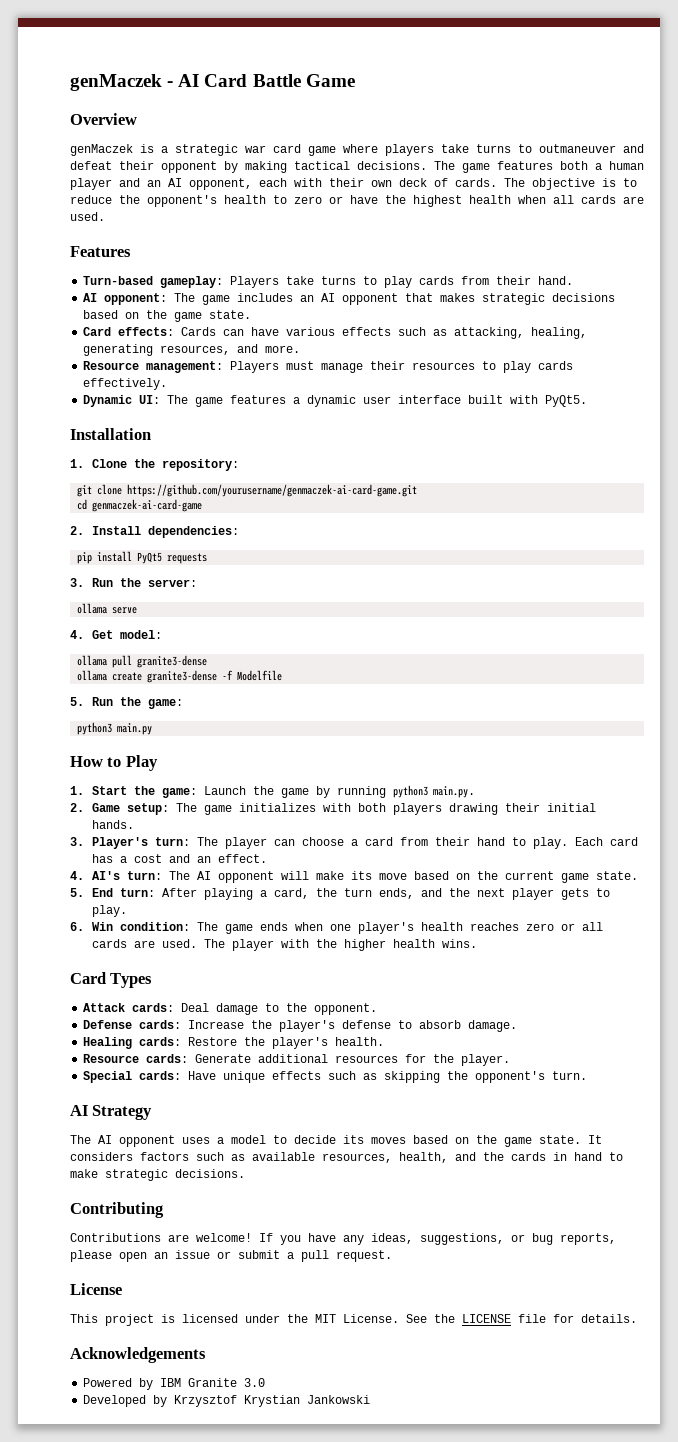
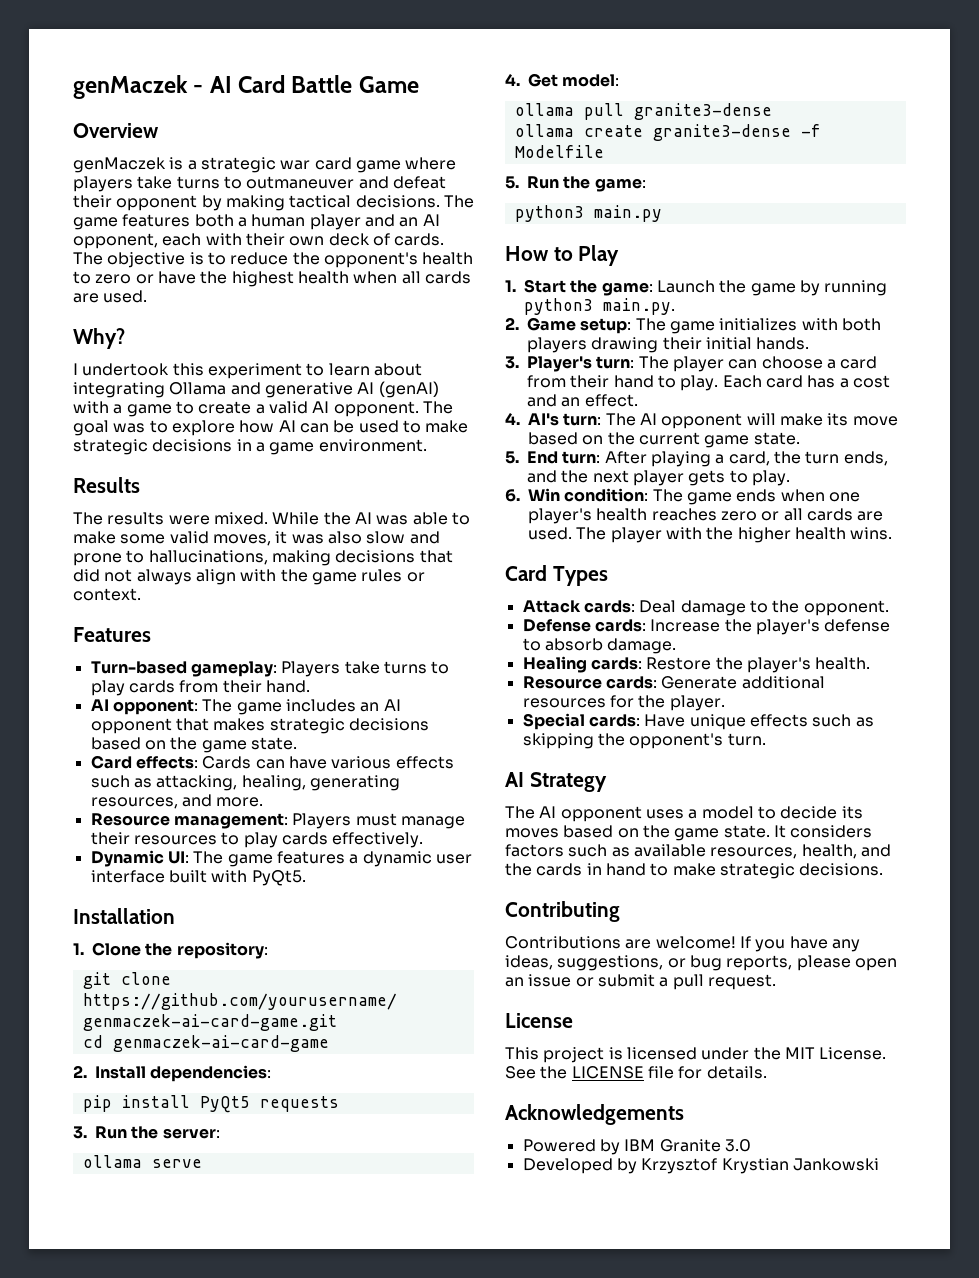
(105, 216) none -> [73,328,125,349] [73,363,422,379] [73,381,439,398] [73,401,453,417] [73,420,469,436] [73,439,427,455] [73,477,140,493] [73,512,470,525] [73,531,440,546] [73,550,453,566] [73,569,425,585] [73,588,141,601] // Why? // I undertook this experiment to learn about integrating Ollama and generative AI (genAI) with a game to create a valid AI opponent. The goal was to explore how AI can be used to make strategic decisions in a game environment. // Results // The results were mixed. While the AI was able to make some valid moves, it was also slow and prone to hallucinations, making decisions that did not always align with the game rules or context.

